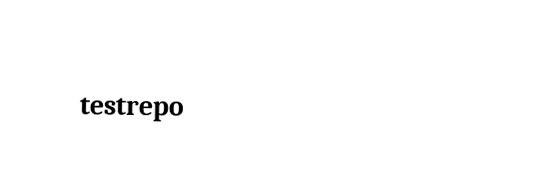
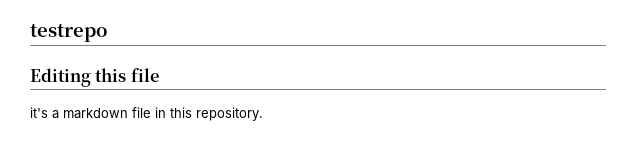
(184, 109) none -> [30,68,159,87] [30,107,263,121] // Editing this file // it's a markdown file in this repository.

